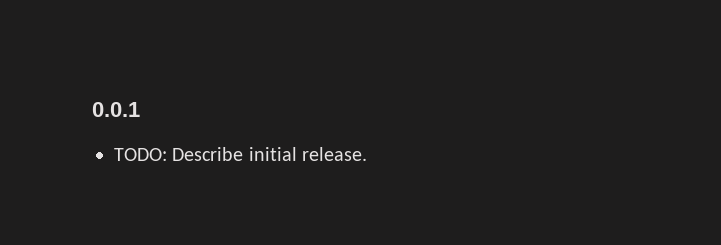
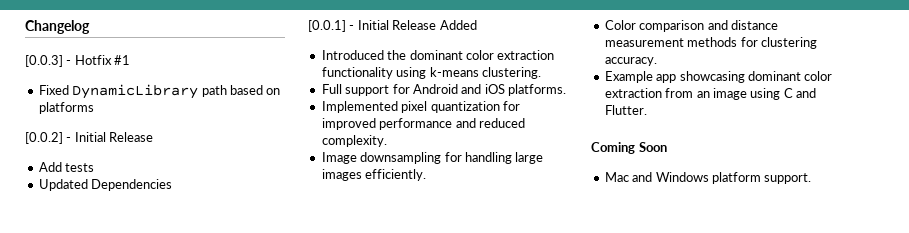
[92,102,140,117] [114,147,368,161] 0.0.1 // TODO: Describe initial release. -> [25,20,90,34] [25,55,131,67] [38,84,281,99] [38,102,94,114] [25,132,154,144] [38,162,95,172] [38,179,173,191] [308,20,477,32] [321,50,555,60] [321,67,541,79] [321,84,566,96] [321,101,520,113] [321,118,525,130] [321,135,387,147] [321,152,544,164] [321,169,427,181] [604,20,778,32] [604,37,817,49] [604,57,657,66] [604,71,833,83] [604,88,816,100] [604,105,647,115] [591,142,667,154] [604,172,812,184] Changelog // [0.0.3] - Hotfix #1 // Fixed DynamicLibrary path based on platforms // [0.0.2] - Initial Release // Add tests // Updated Dependencies // [0.0.1] - Initial Release Added // Introduced the dominant color extraction functionality using k-means clustering. // Full support for Android and iOS platforms. // Implemented pixel quantization for improved performance and reduced complexity. // Image downsampling for handling large images efficiently. // Color comparison and distance measurement methods for clustering accuracy. // Example app showcasing dominant color extraction from an image using C and Flutter. // Coming Soon // Mac and Windows platform support.

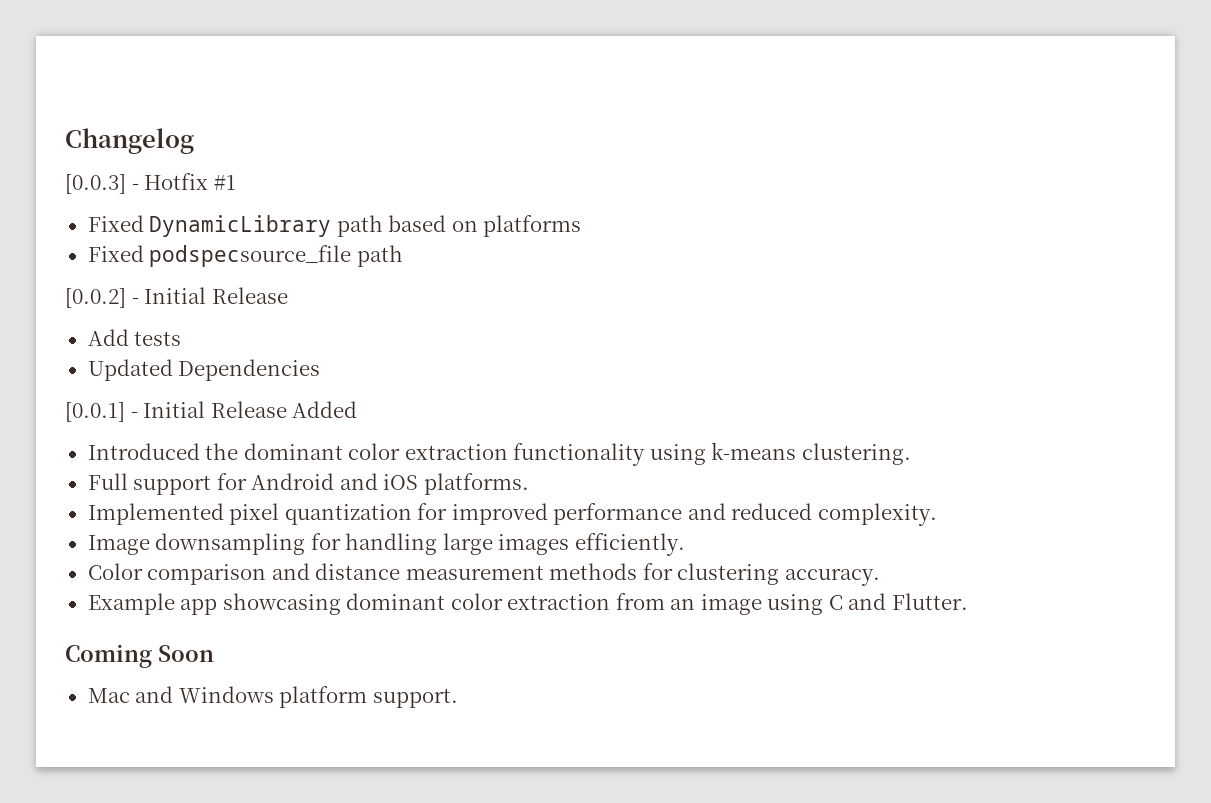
(94, 108) none -> [87,245,403,267] // Fixed podspecsource_file path

